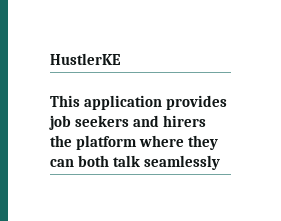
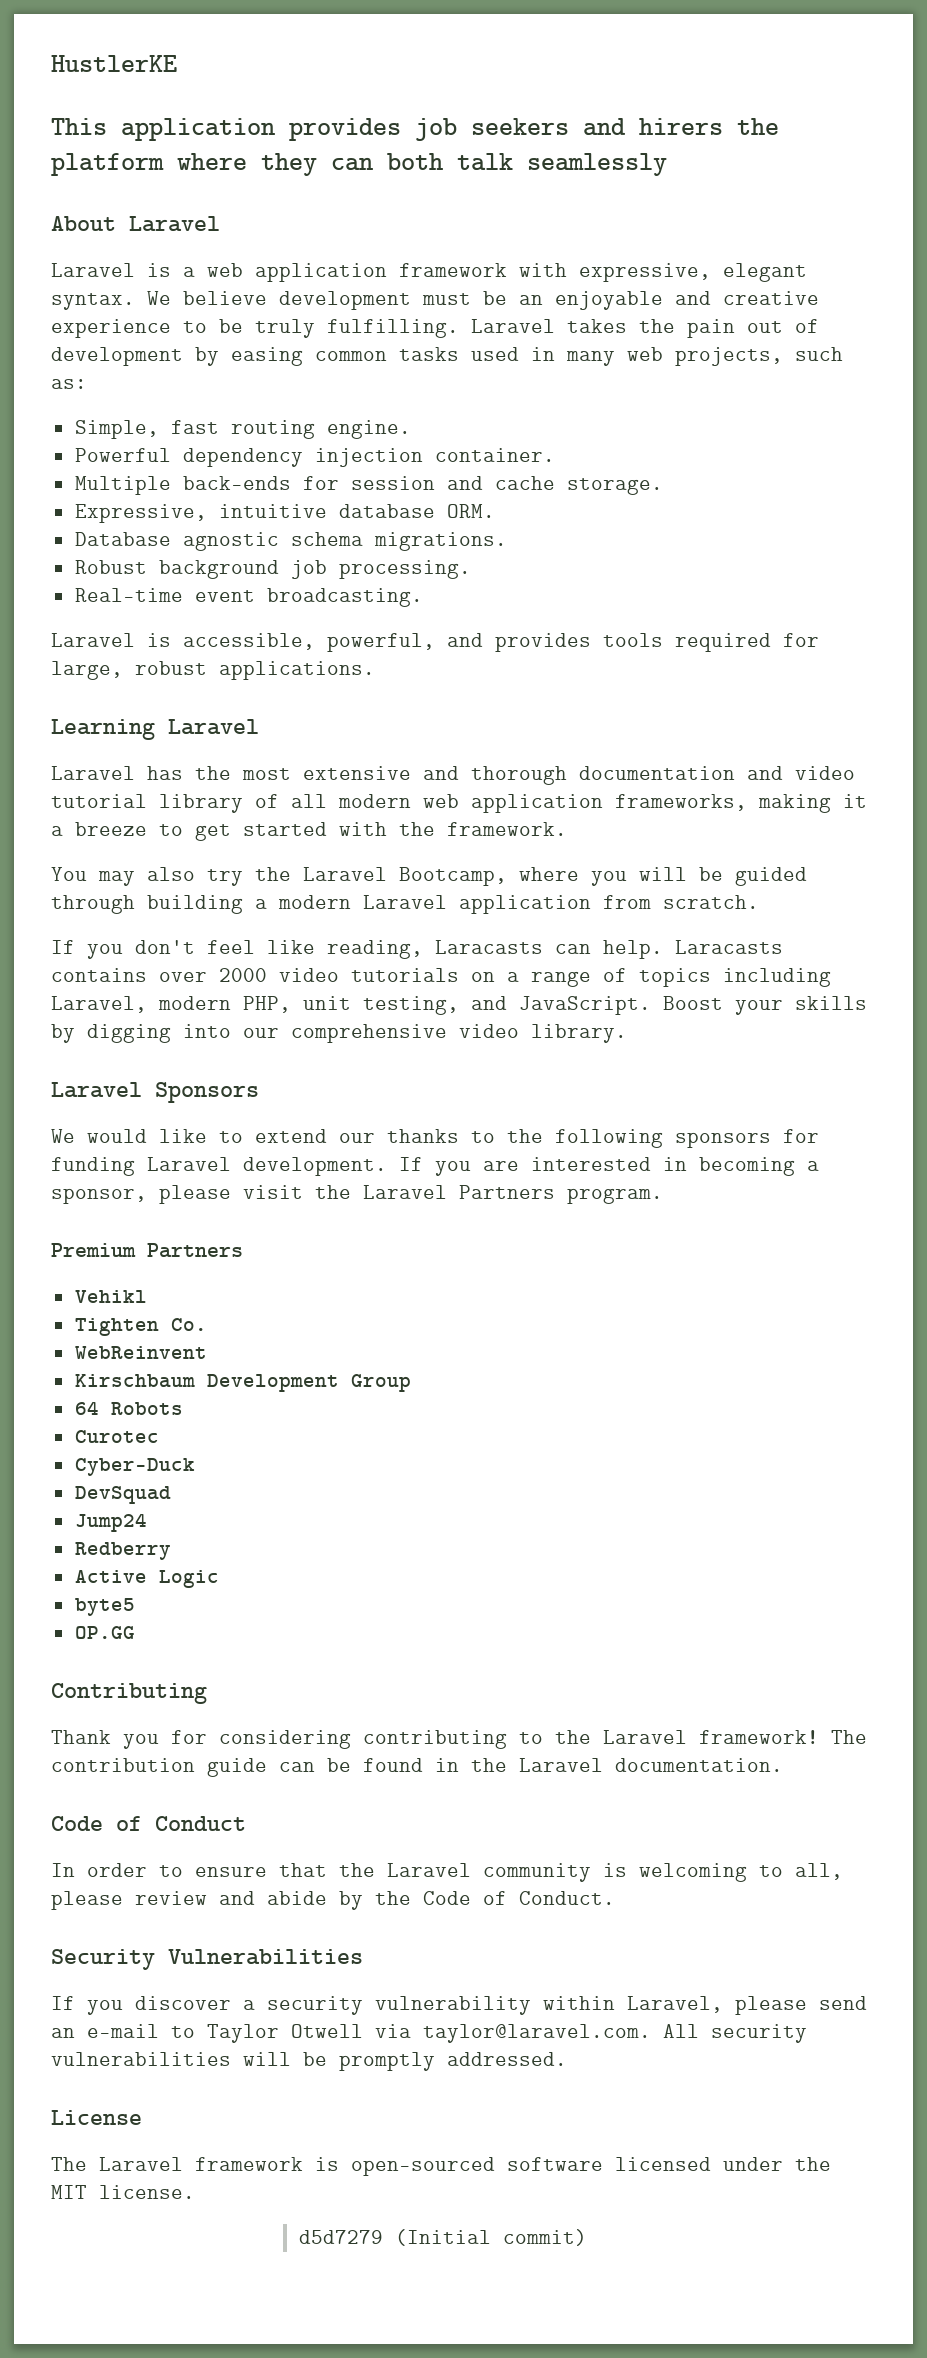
(220, 162) none -> [51,216,220,232] [51,263,807,282] [51,291,819,310] [51,319,819,338] [51,347,843,366] [51,379,87,389] [74,420,411,439] [74,448,555,467] [74,476,663,495] [74,504,495,523] [74,532,507,551] [74,560,471,579] [74,588,423,607] [51,633,819,652] [51,661,375,680] [51,719,259,740] [51,766,855,785] [51,794,867,813] [51,822,567,841] [51,867,807,886] [51,895,759,914] [51,940,783,959] [51,968,831,987] [51,996,867,1015] [51,1024,627,1043] [51,1082,259,1103] [51,1129,819,1148] [51,1157,819,1176] [51,1185,663,1204] [51,1243,243,1258] [74,1290,147,1303] [74,1318,207,1336] [74,1346,207,1359] [74,1374,411,1392] [74,1401,183,1415] [74,1430,159,1443] [74,1458,195,1476] [74,1486,171,1504] [74,1513,147,1532] [74,1542,171,1560] [74,1570,219,1588] [74,1598,135,1616] [74,1626,135,1639] [51,1683,207,1704] [51,1730,867,1749] [51,1758,783,1777] [51,1816,246,1831] [51,1863,843,1882] [51,1891,615,1910] [51,1949,363,1970] [51,1996,867,2015] [51,2024,807,2043] [51,2052,567,2071] [51,2110,142,2125] [51,2157,831,2176] [51,2185,195,2199] [298,2229,587,2246] // About Laravel // Laravel is a web application framework with expressive, elegant syntax. We believe development must be an enjoyable and creative experience to be truly fulfilling. Laravel takes the pain out of development by easing common tasks used in many web projects, such as: // Simple, fast routing engine. // Powerful dependency injection container. // Multiple back-ends for session and cache storage. // Expressive, intuitive database ORM. // Database agnostic schema migrations. // Robust background job processing. // Real-time event broadcasting. // Laravel is accessible, powerful, and provides tools required for large, robust applications. // Learning Laravel // Laravel has the most extensive and thorough documentation and video tutorial library of all modern web application frameworks, making it a breeze to get started with the framework. // You may also try the Laravel Bootcamp, where you will be guided through building a modern Laravel application from scratch. // If you don't feel like reading, Laracasts can help. Laracasts contains over 2000 video tutorials on a range of topics including Laravel, modern PHP, unit testing, and JavaScript. Boost your skills by digging into our comprehensive video library. // Laravel Sponsors // We would like to extend our thanks to the following sponsors for funding Laravel development. If you are interested in becoming a sponsor, please visit the Laravel Partners program. // Premium Partners // Vehikl // Tighten Co. // WebReinvent // Kirschbaum Development Group // 64 Robots // Curotec // Cyber-Duck // DevSquad // Jump24 // Redberry // Active Logic // byte5 // OP.GG // Contributing // Thank you for considering contributing to the Laravel framework! The contribution guide can be found in the Laravel documentation. // Code of Conduct // In order to ensure that the Laravel community is welcoming to all, please review and abide by the Code of Conduct. // Security Vulnerabilities // If you discover a security vulnerability within Laravel, please send an e-mail to Taylor Otwell via taylor@laravel.com. All security vulnerabilities will be promptly addressed. // License // The Laravel framework is open-sourced software licensed under the MIT license. // d5d7279 (Initial commit)

